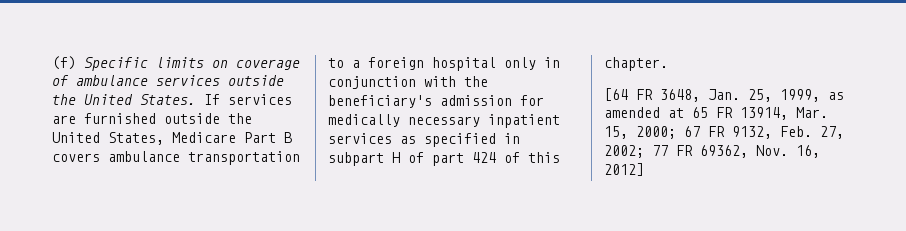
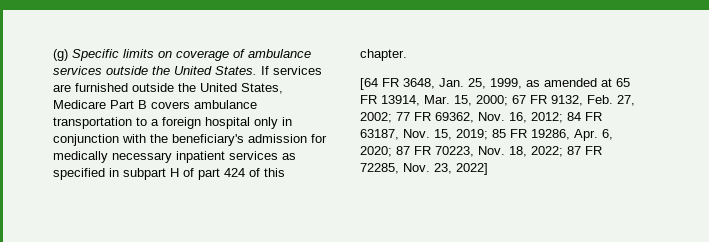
[52,56,76,70] (f) -> [53,49,68,61] (g)
[604,163,644,176] 2012] -> [531,112,602,123] [360,129,613,141] [360,146,602,157] [360,163,488,175] 2012; 84 FR 63187, Nov. 15, 2019; 85 FR 19286, Apr. 6, 2020; 87 FR 70223, Nov. 18, 2022; 87 FR 72285, Nov. 23, 2022]

